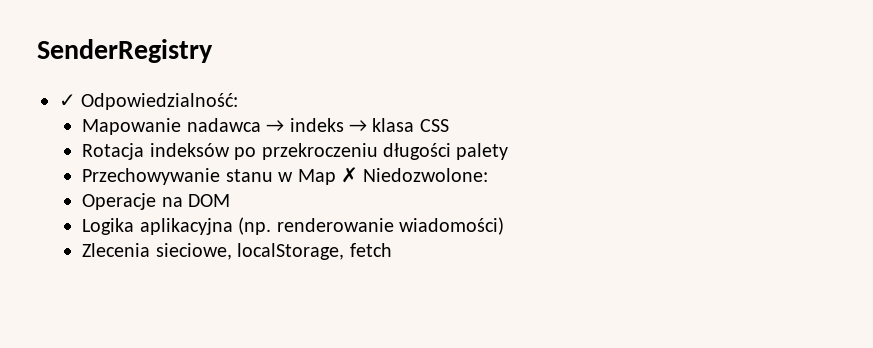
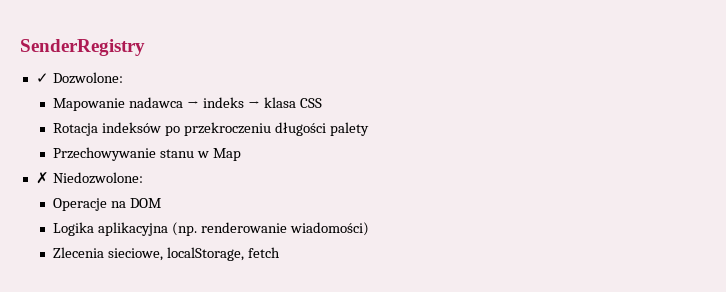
[81,93,239,110] Odpowiedzialność: -> [52,72,123,84] Dozwolone:
(336, 177) none -> (242, 154) //

